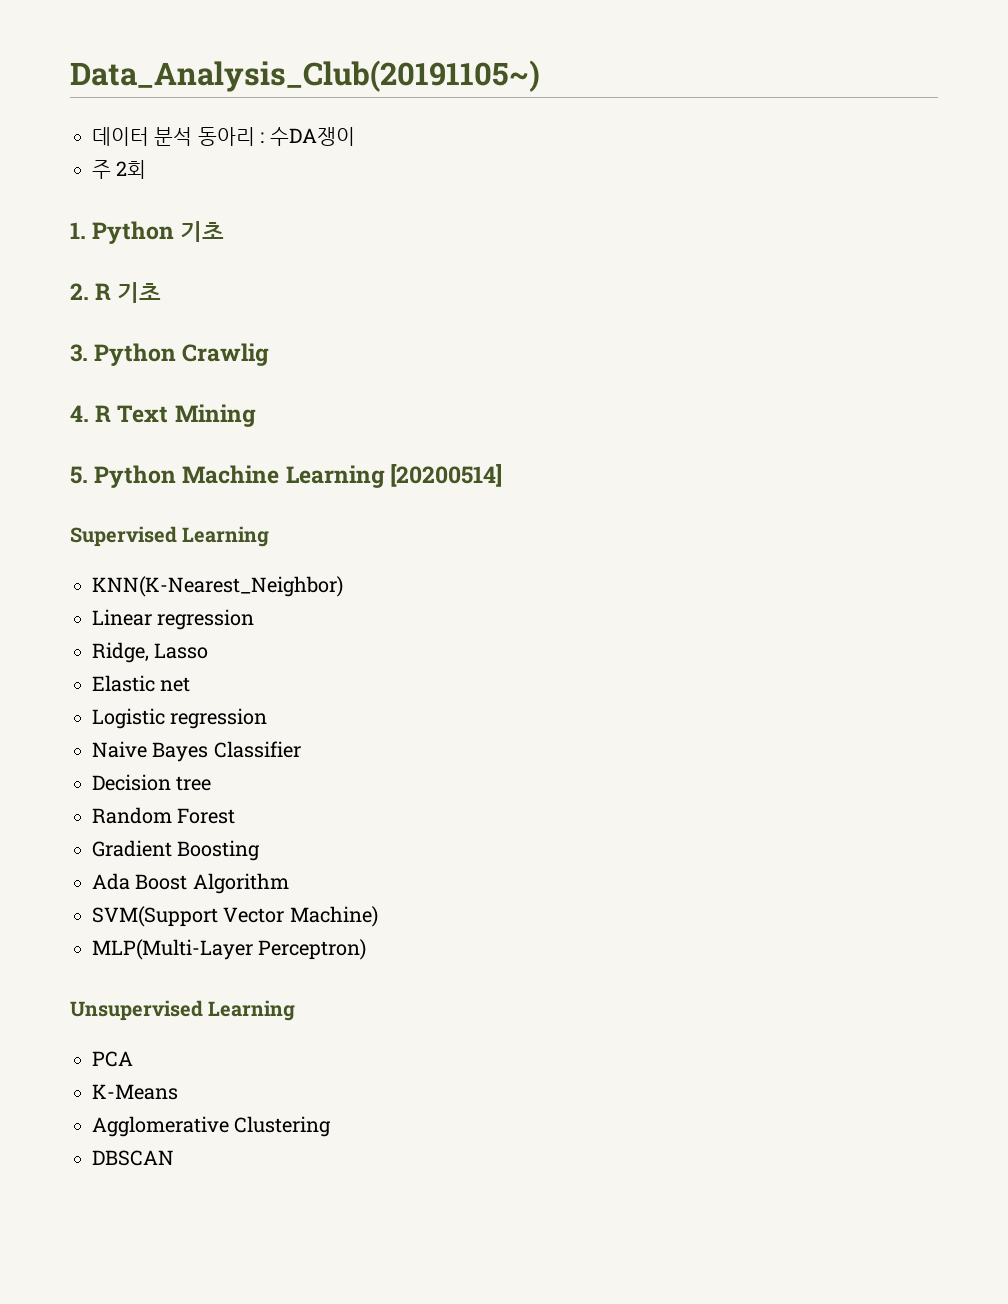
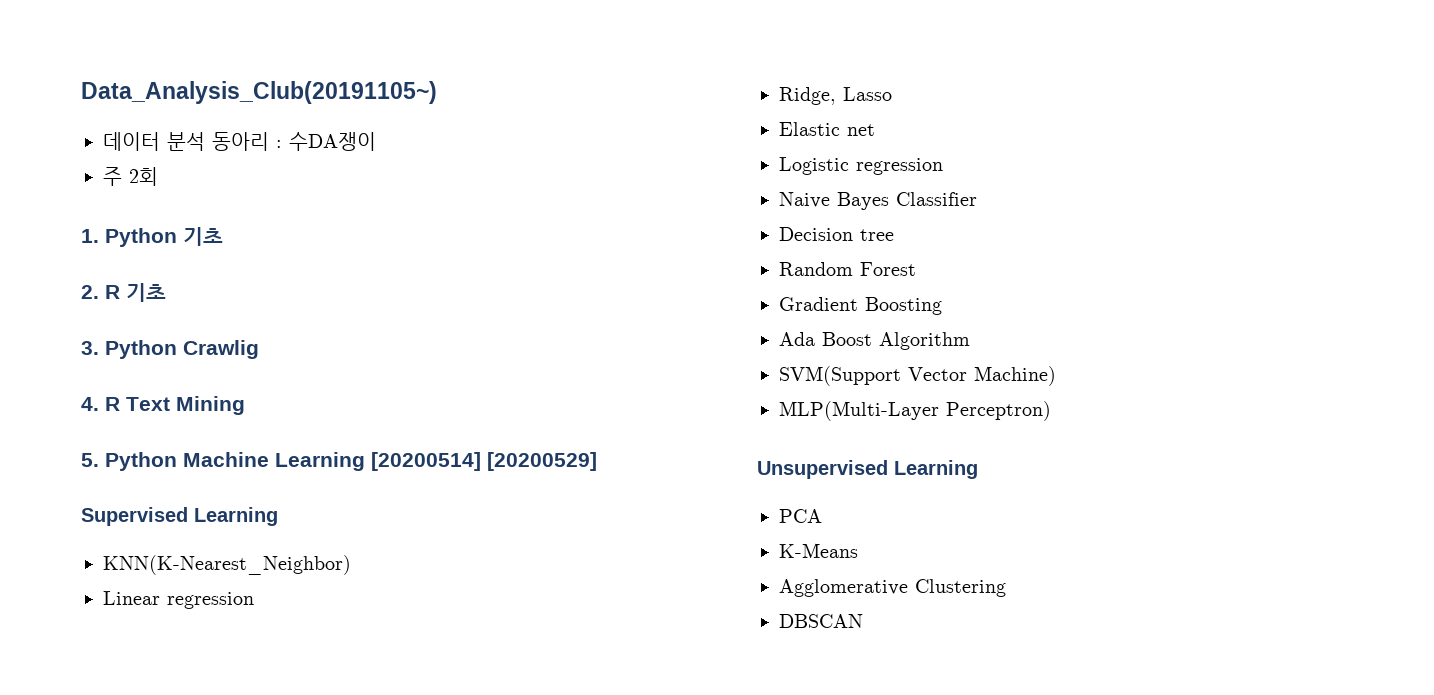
(502, 475) none -> [487,452,597,471] [20200529]

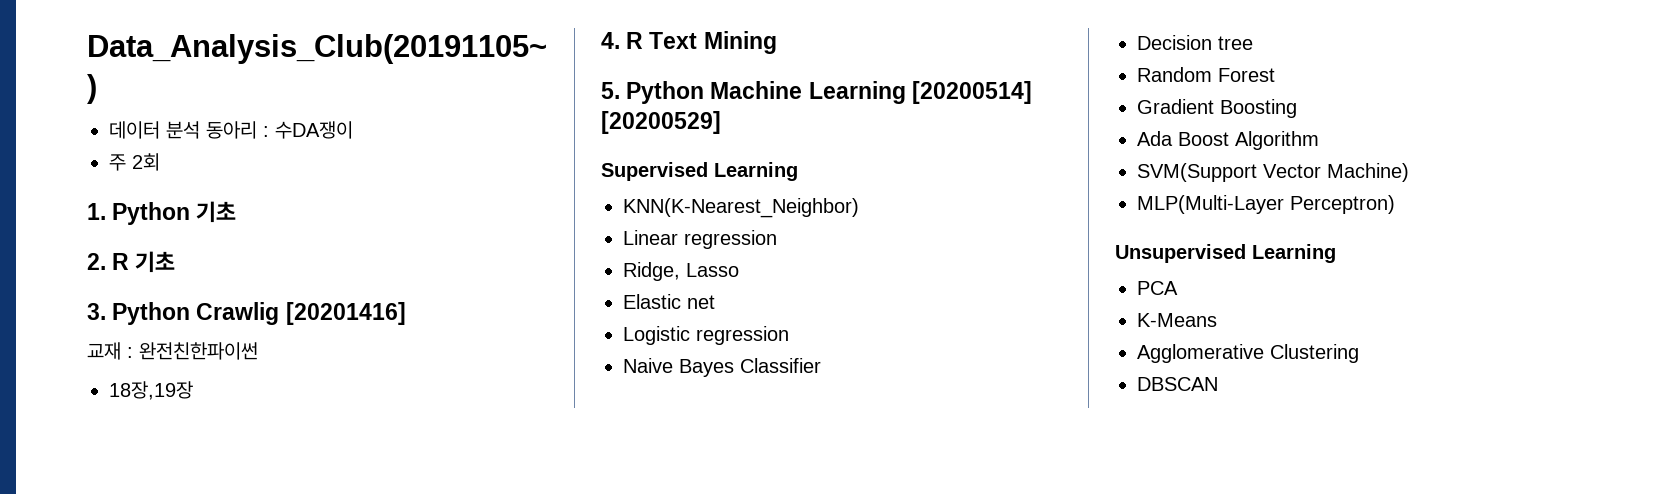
(259, 349) none -> [285,302,406,325] [87,342,258,360] [109,381,193,400] [20201416] // 교재 : 완전친한파이썬 // 18장,19장

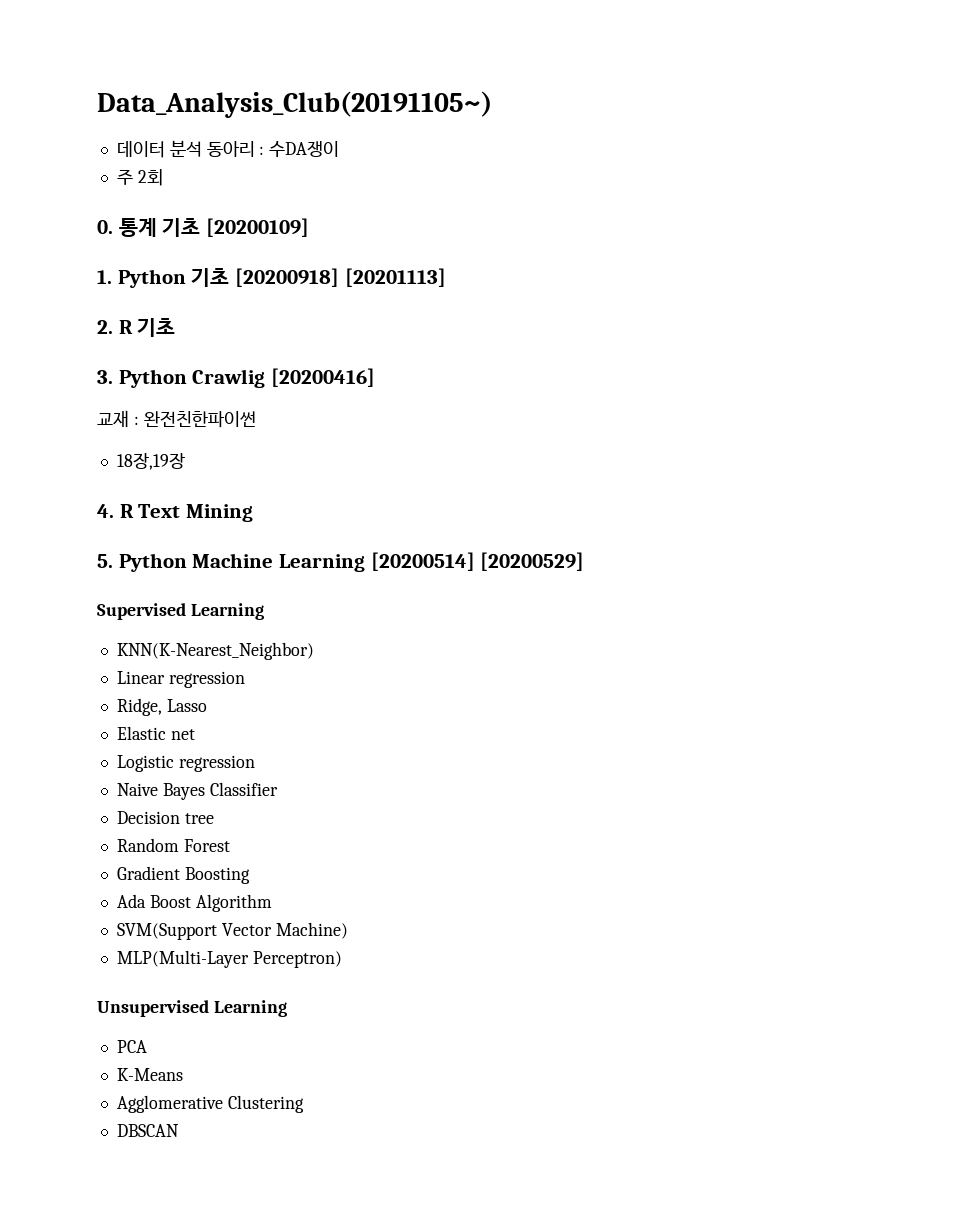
(160, 162) none -> [97,218,310,237] // 0. 통계 기초 [20200109]
(237, 212) none -> [235,268,446,287] [20200918] [20201113]
[285,302,406,325] [20201416] -> [271,368,376,387] [20200416]

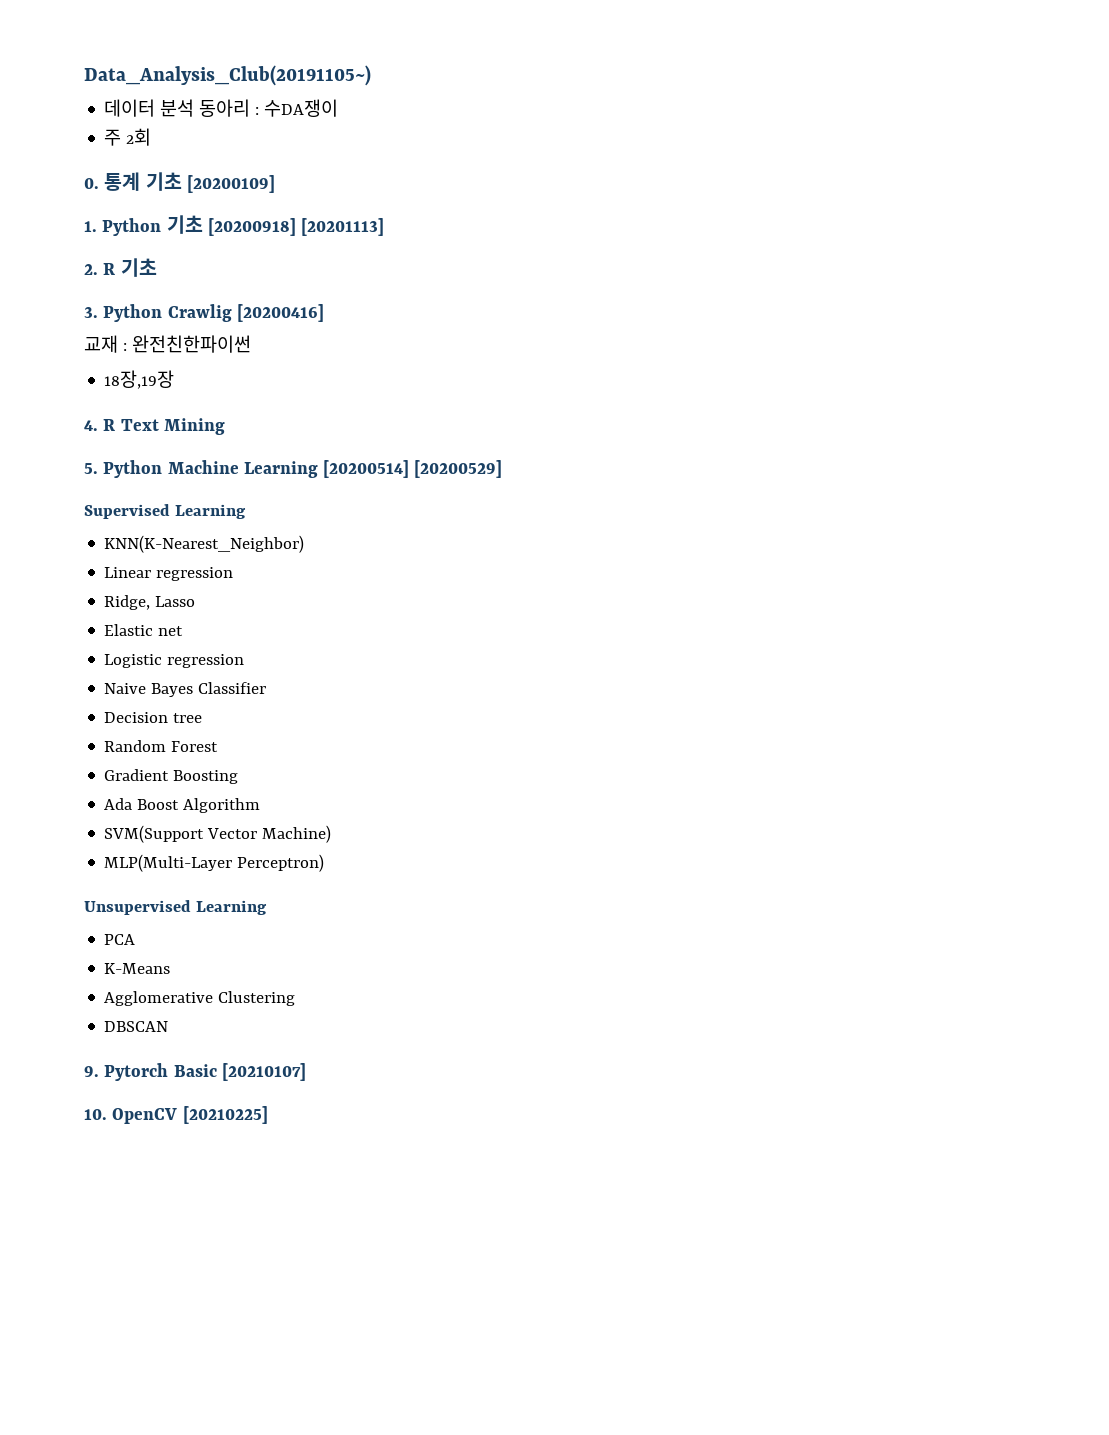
(179, 1130) none -> [84,1063,306,1081] [84,1106,268,1124] // 9. Pytorch Basic [20210107] // 10. OpenCV [20210225]

